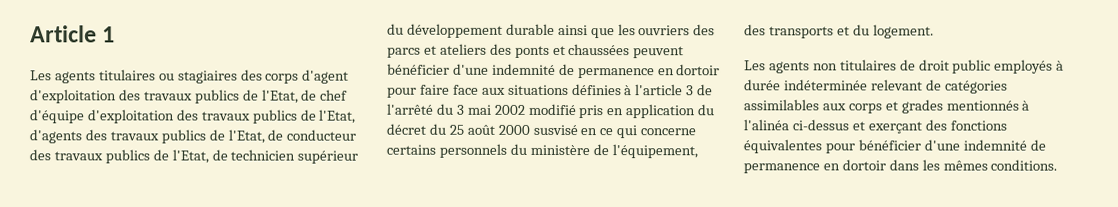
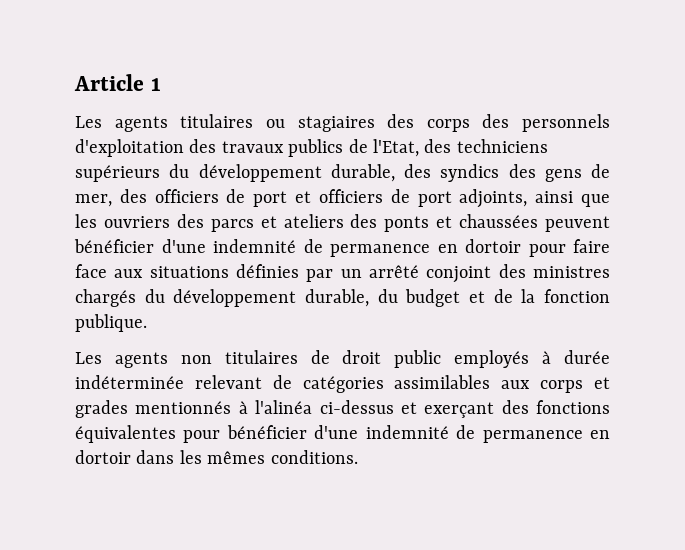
[302,69,350,84] [29,89,349,104] [29,109,356,124] [29,129,357,144] [29,149,359,164] [387,23,555,38] d'agent d'exploitation des travaux publics de l'Etat, de chef d'équipe d'exploitation des travaux publics de l'Etat, d'agents des travaux publics de l'Etat, de conducteur des travaux publics de l'Etat, de technicien supérieur du développement durable -> [482,114,610,132] [75,139,548,157] [75,164,610,182] [75,189,528,208] des personnels d'exploitation des travaux publics de l'Etat, des techniciens supérieurs du développement durable, des syndics des gens de mer, des officiers de port et officiers de port adjoints,
[624,84,714,96] [386,103,715,119] [386,123,697,139] [386,143,698,159] [744,24,934,39] à l'article 3 de l'arrêté du 3 mai 2002 modifié pris en application du décret du 25 août 2000 susvisé en ce qui concerne certains personnels du ministère de l'équipement, des transports et du logement. -> [306,264,610,283] [75,289,611,307] [75,314,147,332] par un arrêté conjoint des ministres chargés du développement durable, du budget et de la fonction publique.

